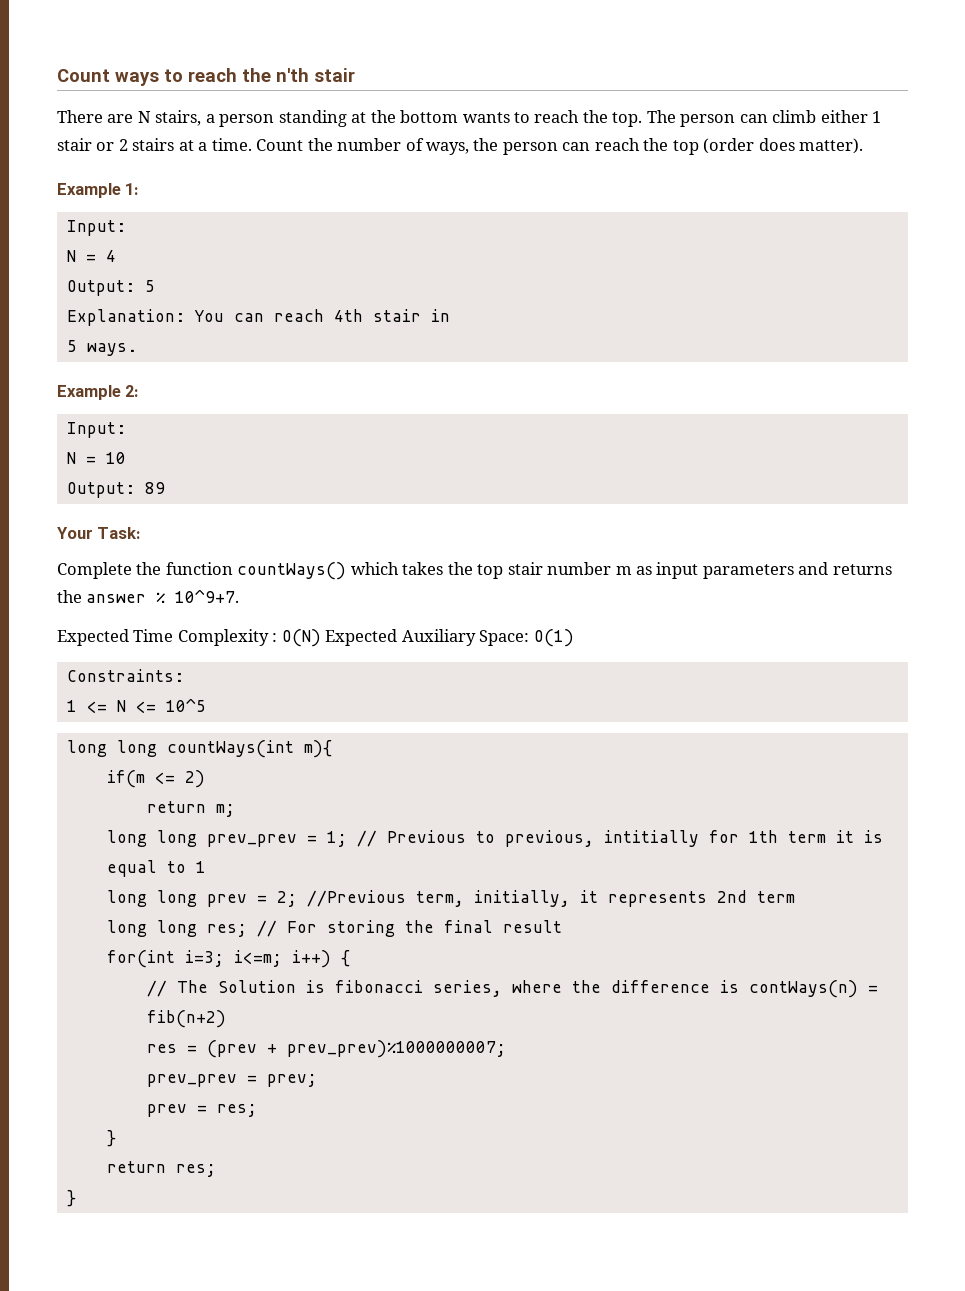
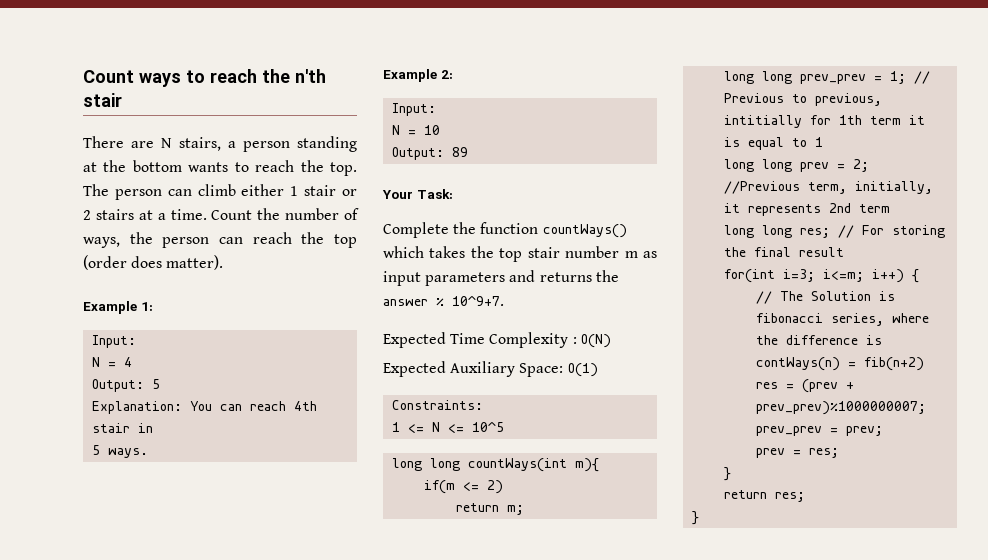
(321, 638) none -> (611, 341) //

